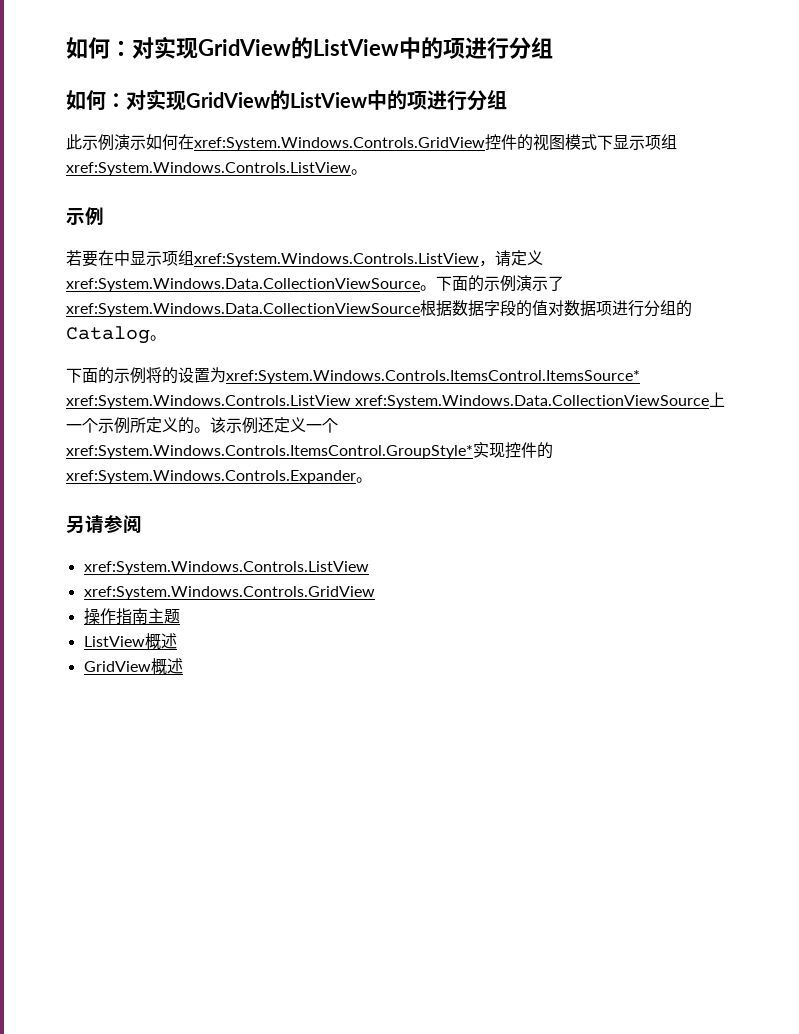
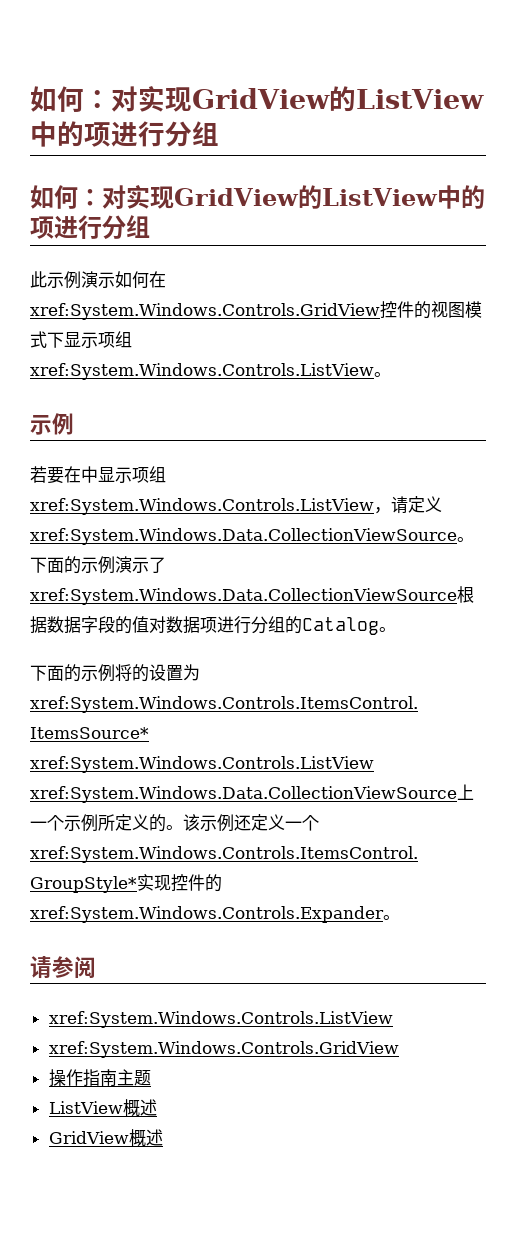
[66,515,85,534] 另 -> (400, 917) none

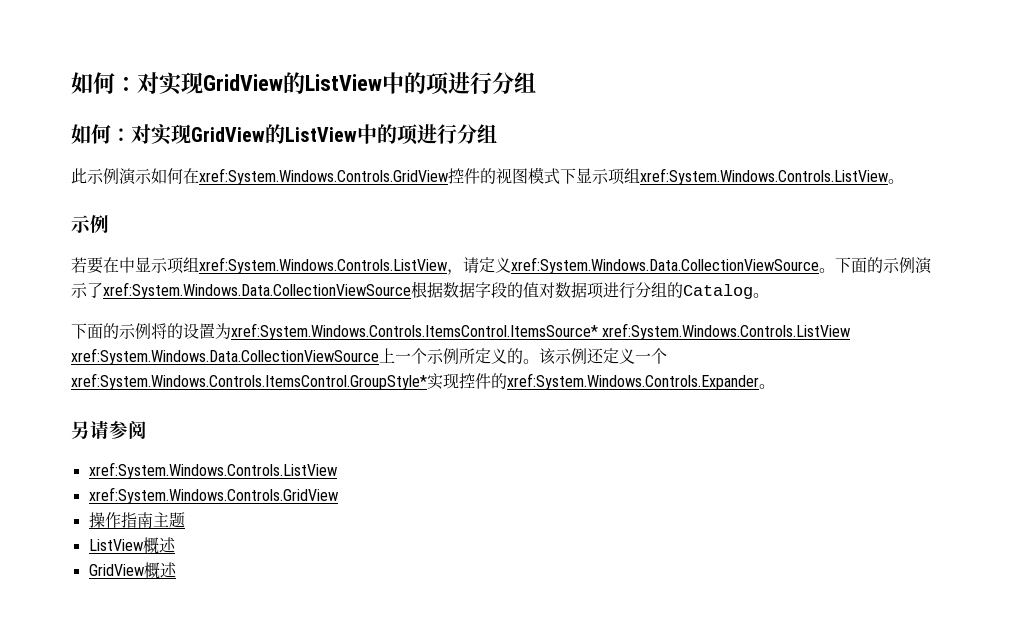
(400, 917) none -> [71,421,90,439] 另

